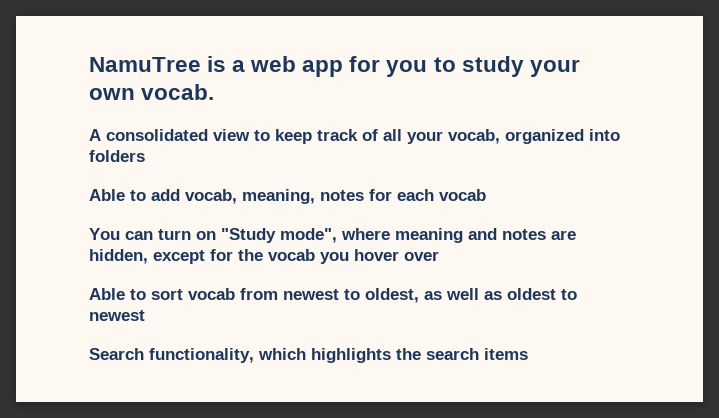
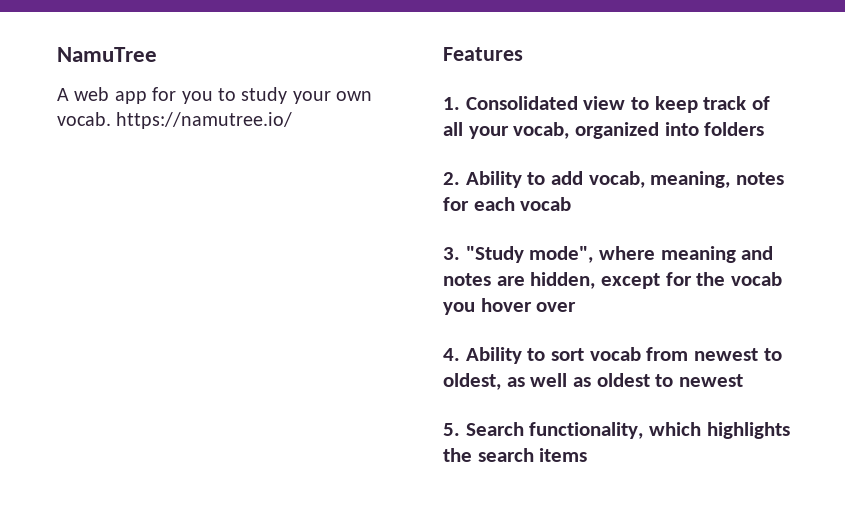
[207,56,246,72] is a -> [57,88,69,101] // A
[89,129,208,141] // A consolidated -> [116,112,293,129] [443,47,523,61] [443,96,578,110] https://namutree.io/ // Features // 1. Consolidated
[89,189,125,201] Able -> [443,171,522,188] 2. Ability
[89,228,216,240] You can turn on -> [443,247,460,260] 3.
[89,288,125,300] Able -> [443,347,522,364] 4. Ability
(145, 315) none -> [443,423,460,436] 5.

